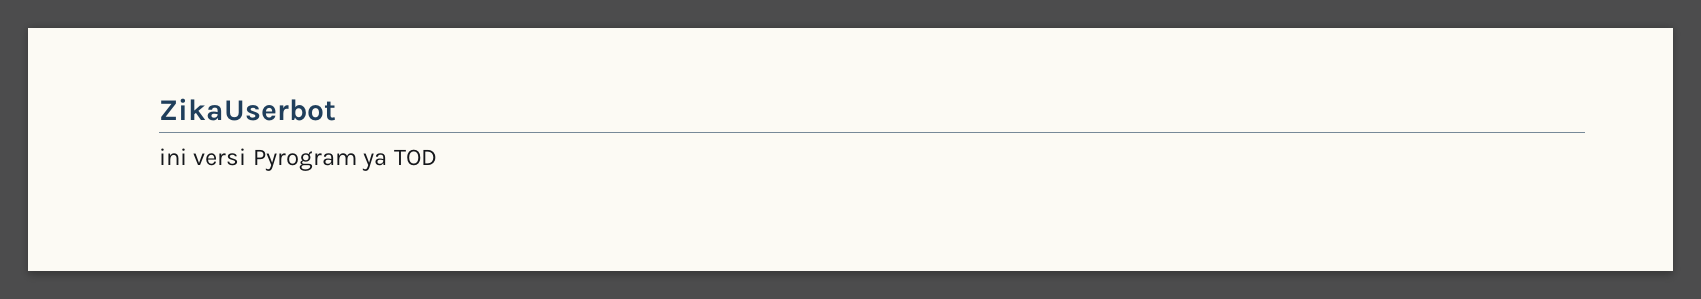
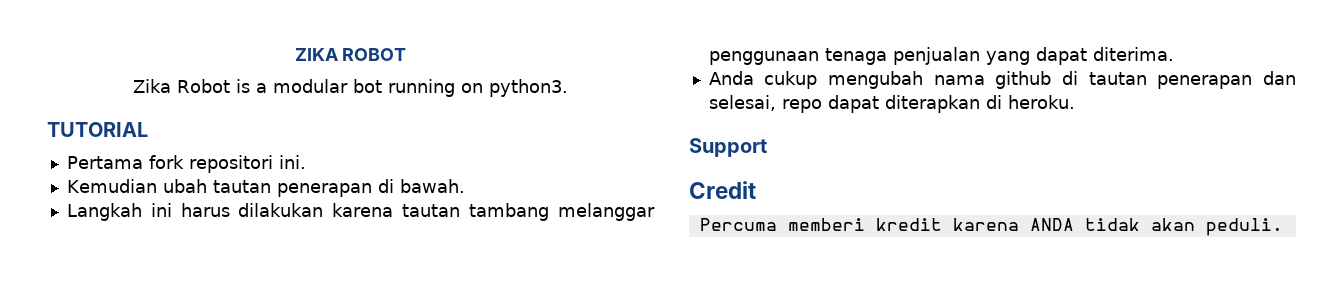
[159,98,336,121] [159,148,437,171] ZikaUserbot // ini versi Pyrogram ya TOD -> [294,48,407,61] [133,79,568,97] [47,122,148,137] [66,155,306,173] [66,179,465,197] [66,203,656,221] [708,47,1174,65] [708,71,1296,89] [708,95,1075,113] [689,138,767,157] [689,181,756,199] [699,218,1283,236] ZIKA ROBOT // Zika Robot is a modular bot running on python3. // TUTORIAL // Pertama fork repositori ini. // Kemudian ubah tautan penerapan di bawah. // Langkah ini harus dilakukan karena tautan tambang melanggar penggunaan tenaga penjualan yang dapat diterima. // Anda cukup mengubah nama github di tautan penerapan dan selesai, repo dapat diterapkan di heroku. // Support // Credit // Percuma memberi kredit karena ANDA tidak akan peduli.

